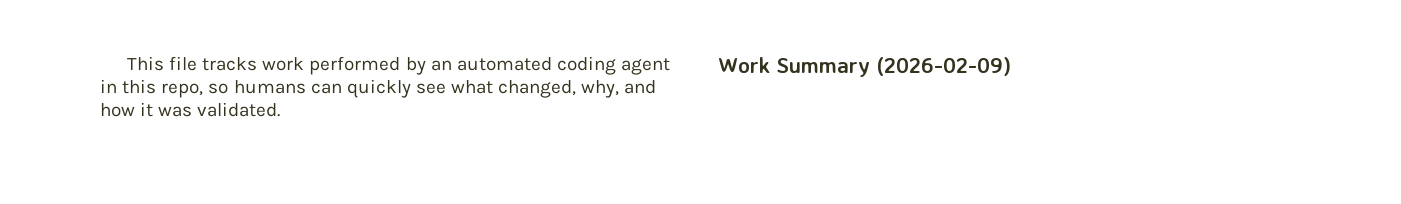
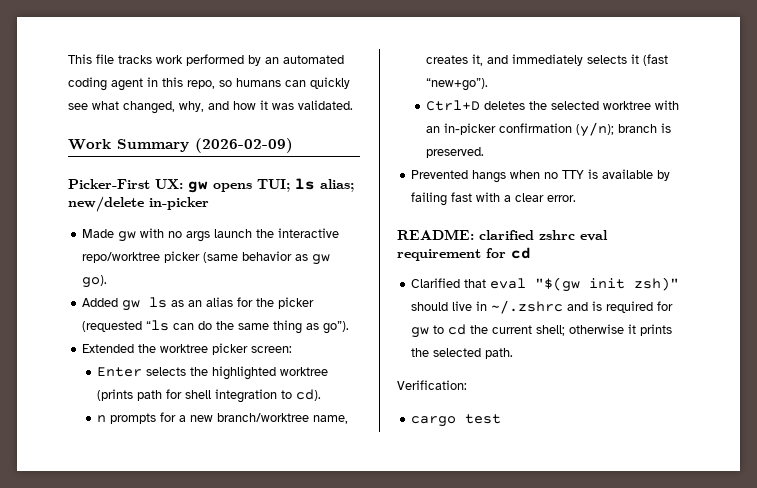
(1011, 66) none -> [68,178,354,193] [68,196,209,212] [82,228,340,242] [82,251,331,265] [82,275,108,288] [82,297,315,311] [82,320,350,334] [82,343,293,355] [97,366,329,380] [97,389,322,403] [97,412,349,424] [426,54,669,66] [426,78,489,91] [426,100,680,111] [426,122,672,137] [426,147,485,158] [411,169,671,183] [411,192,577,206] [397,229,608,241] [397,247,531,261] [411,277,680,292] [411,300,674,314] [411,324,673,338] [411,348,514,359] [397,380,467,390] [411,414,502,427] // Picker-First UX: gw opens TUI; ls alias; new/delete in-picker // Made gw with no args launch the interactive repo/worktree picker (same behavior as gw go). // Added gw ls as an alias for the picker (requested “ls can do the same thing as go”). // Extended the worktree picker screen: // Enter selects the highlighted worktree (prints path for shell integration to cd). // n prompts for a new branch/worktree name, creates it, and immediately selects it (fast “new+go”). // Ctrl+D deletes the selected worktree with an in-picker confirmation (y/n); branch is preserved. // Prevented hangs when no TTY is available by failing fast with a clear error. // README: clarified zshrc eval requirement for cd // Clarified that eval "$(gw init zsh)" should live in ~/.zshrc and is required for gw to cd the current shell; otherwise it prints the selected path. // Verification: // cargo test

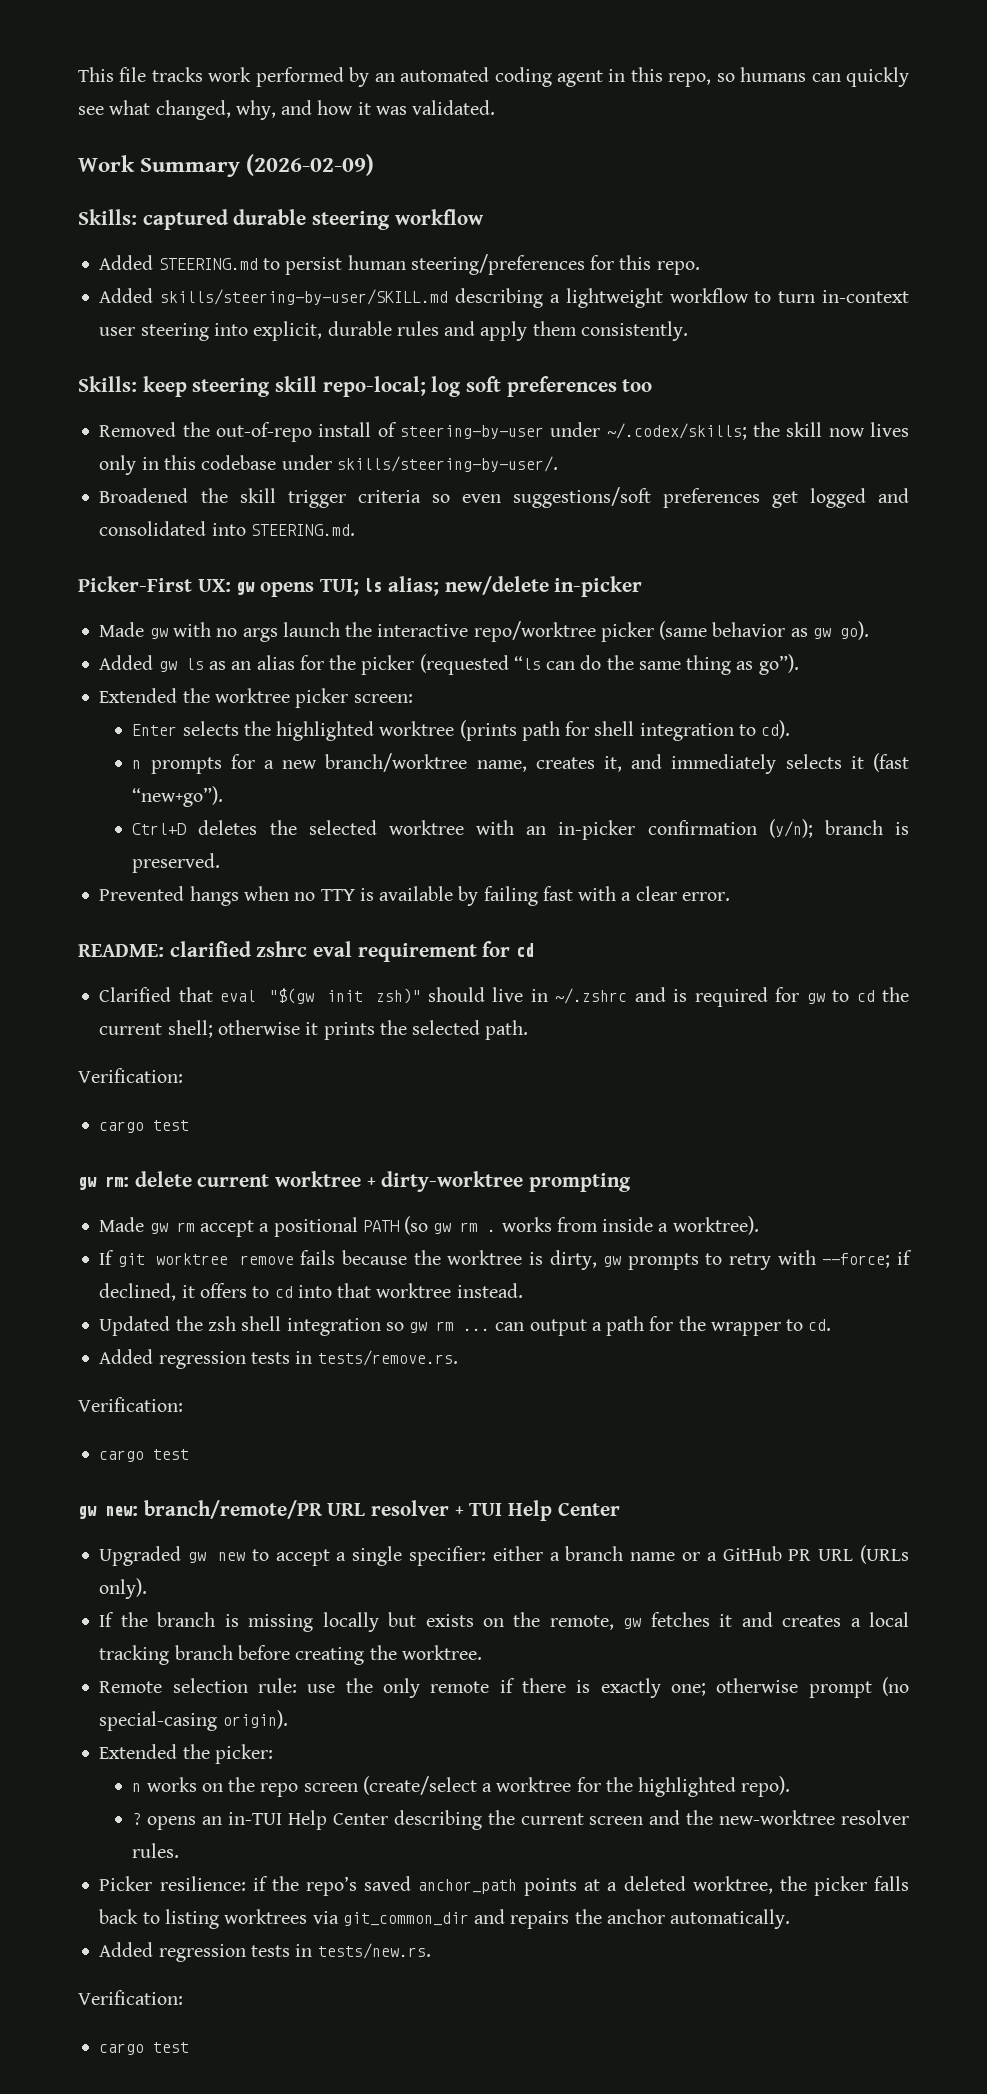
(293, 145) none -> [78,209,484,230] [99,254,700,275] [99,288,910,308] [99,321,688,341] [78,376,653,397] [99,422,910,442] [99,455,558,475] [99,487,909,508] [99,521,355,536] // Skills: captured durable steering workflow // Added STEERING.md to persist human steering/preferences for this repo. // Added skills/steering-by-user/SKILL.md describing a lightweight workflow to turn in-context user steering into explicit, durable rules and apply them consistently. // Skills: keep steering skill repo-local; log soft preferences too // Removed the out-of-repo install of steering-by-user under ~/.codex/skills; the skill now lives only in this codebase under skills/steering-by-user/. // Broadened the skill trigger criteria so even suggestions/soft preferences get logged and consolidated into STEERING.md.
(502, 419) none -> [78,1171,632,1192] [99,1216,759,1237] [99,1250,912,1270] [99,1283,523,1301] [99,1316,832,1336] [99,1349,458,1369] [78,1397,183,1412] [99,1449,190,1462] [78,1500,620,1521] [99,1545,909,1566] [99,1578,148,1599] [99,1612,910,1632] [99,1645,482,1665] [99,1677,910,1698] [99,1710,288,1731] [99,1744,273,1764] [132,1776,791,1797] [132,1810,909,1830] [132,1843,180,1858] [99,1876,909,1896] [99,1909,791,1929] [99,1942,431,1962] [78,1990,183,2005] [99,2042,190,2055] // gw rm: delete current worktree + dirty-worktree prompting // Made gw rm accept a positional PATH (so gw rm . works from inside a worktree). // If git worktree remove fails because the worktree is dirty, gw prompts to retry with --force; if declined, it offers to cd into that worktree instead. // Updated the zsh shell integration so gw rm ... can output a path for the wrapper to cd. // Added regression tests in tests/remove.rs. // Verification: // cargo test // gw new: branch/remote/PR URL resolver + TUI Help Center // Upgraded gw new to accept a single specifier: either a branch name or a GitHub PR URL (URLs only). // If the branch is missing locally but exists on the remote, gw fetches it and creates a local tracking branch before creating the worktree. // Remote selection rule: use the only remote if there is exactly one; otherwise prompt (no special-casing origin). // Extended the picker: // n works on the repo screen (create/select a worktree for the highlighted repo). // ? opens an in-TUI Help Center describing the current screen and the new-worktree resolver rules. // Picker resilience: if the repo’s saved anchor_path points at a deleted worktree, the picker falls back to listing worktrees via git_common_dir and repairs the anchor automatically. // Added regression tests in tests/new.rs. // Verification: // cargo test

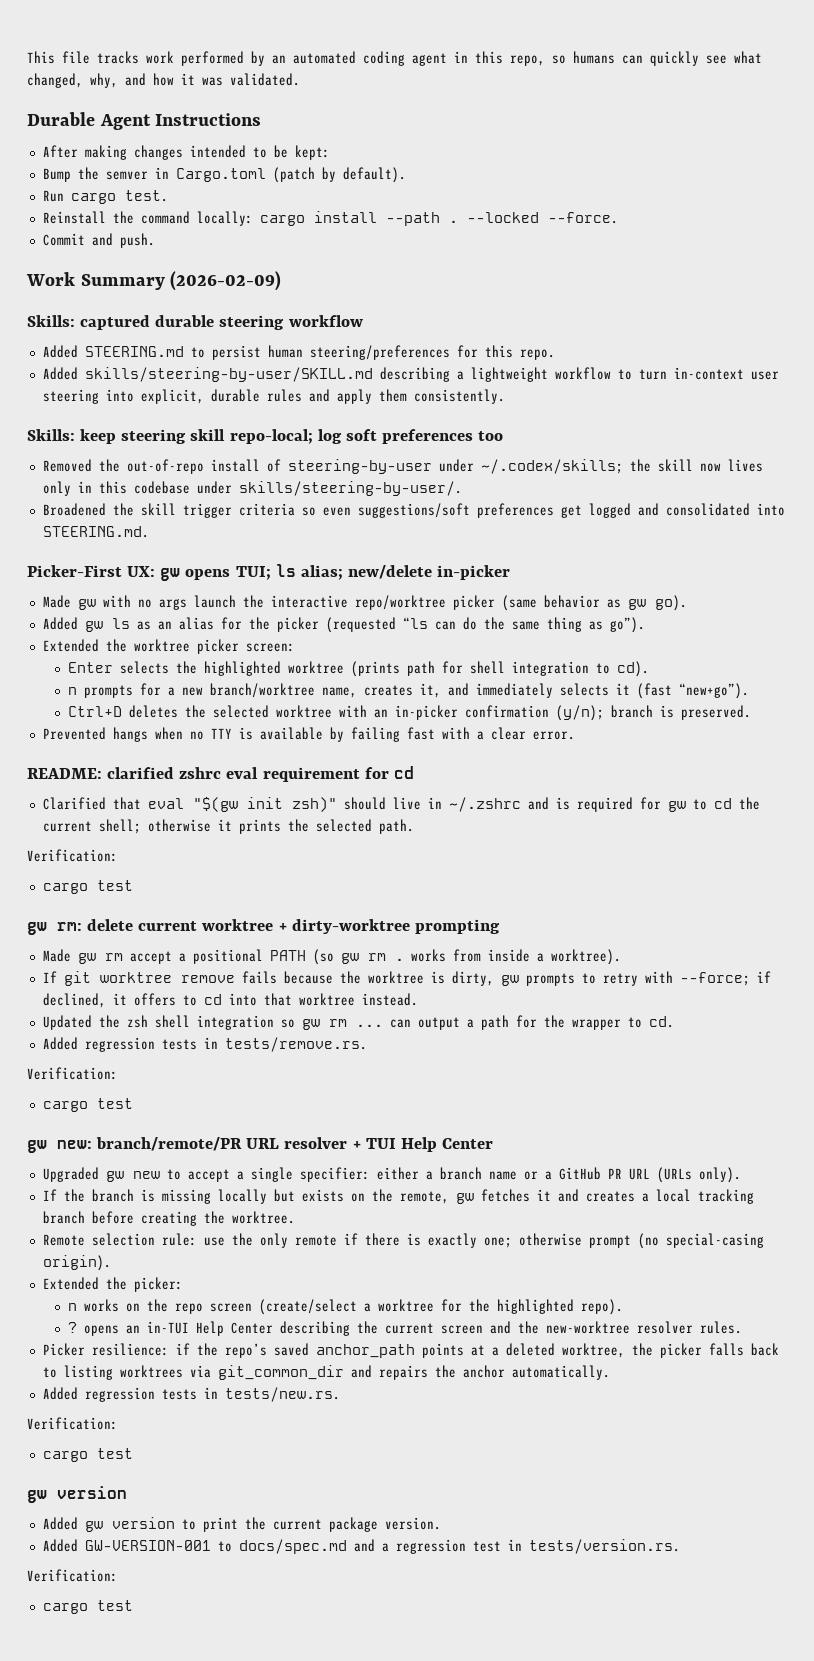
(496, 107) none -> [27,112,262,130] [42,145,330,160] [42,167,406,183] [42,190,168,204] [42,211,618,226] [42,233,155,248] // Durable Agent Instructions // After making changes intended to be kept: // Bump the semver in Cargo.toml (patch by default). // Run cargo test. // Reinstall the command locally: cargo install --path . --locked --force. // Commit and push.
(190, 2047) none -> [27,1486,127,1503] [42,1517,441,1532] [42,1539,680,1554] [27,1569,118,1582] [42,1600,133,1614] // gw version // Added gw version to print the current package version. // Added GW-VERSION-001 to docs/spec.md and a regression test in tests/version.rs. // Verification: // cargo test

